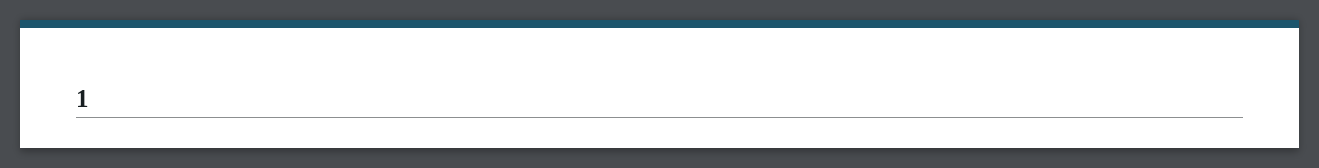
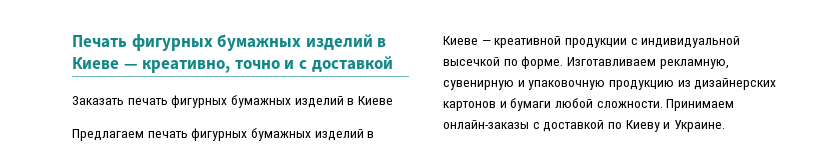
[76,90,89,107] 1 -> [72,34,387,51] [72,56,393,73] [72,95,393,108] [72,128,375,141] [443,36,741,48] [443,56,729,69] [443,78,777,90] [443,98,735,111] [443,120,725,132] Печать фигурных бумажных изделий в Киеве — креативно, точно и с доставкой // Заказать печать фигурных бумажных изделий в Киеве // Предлагаем печать фигурных бумажных изделий в Киеве — креативной продукции с индивидуальной высечкой по форме. Изготавливаем рекламную, сувенирную и упаковочную продукцию из дизайнерских картонов и бумаги любой сложности. Принимаем онлайн-заказы с доставкой по Киеву и Украине.

